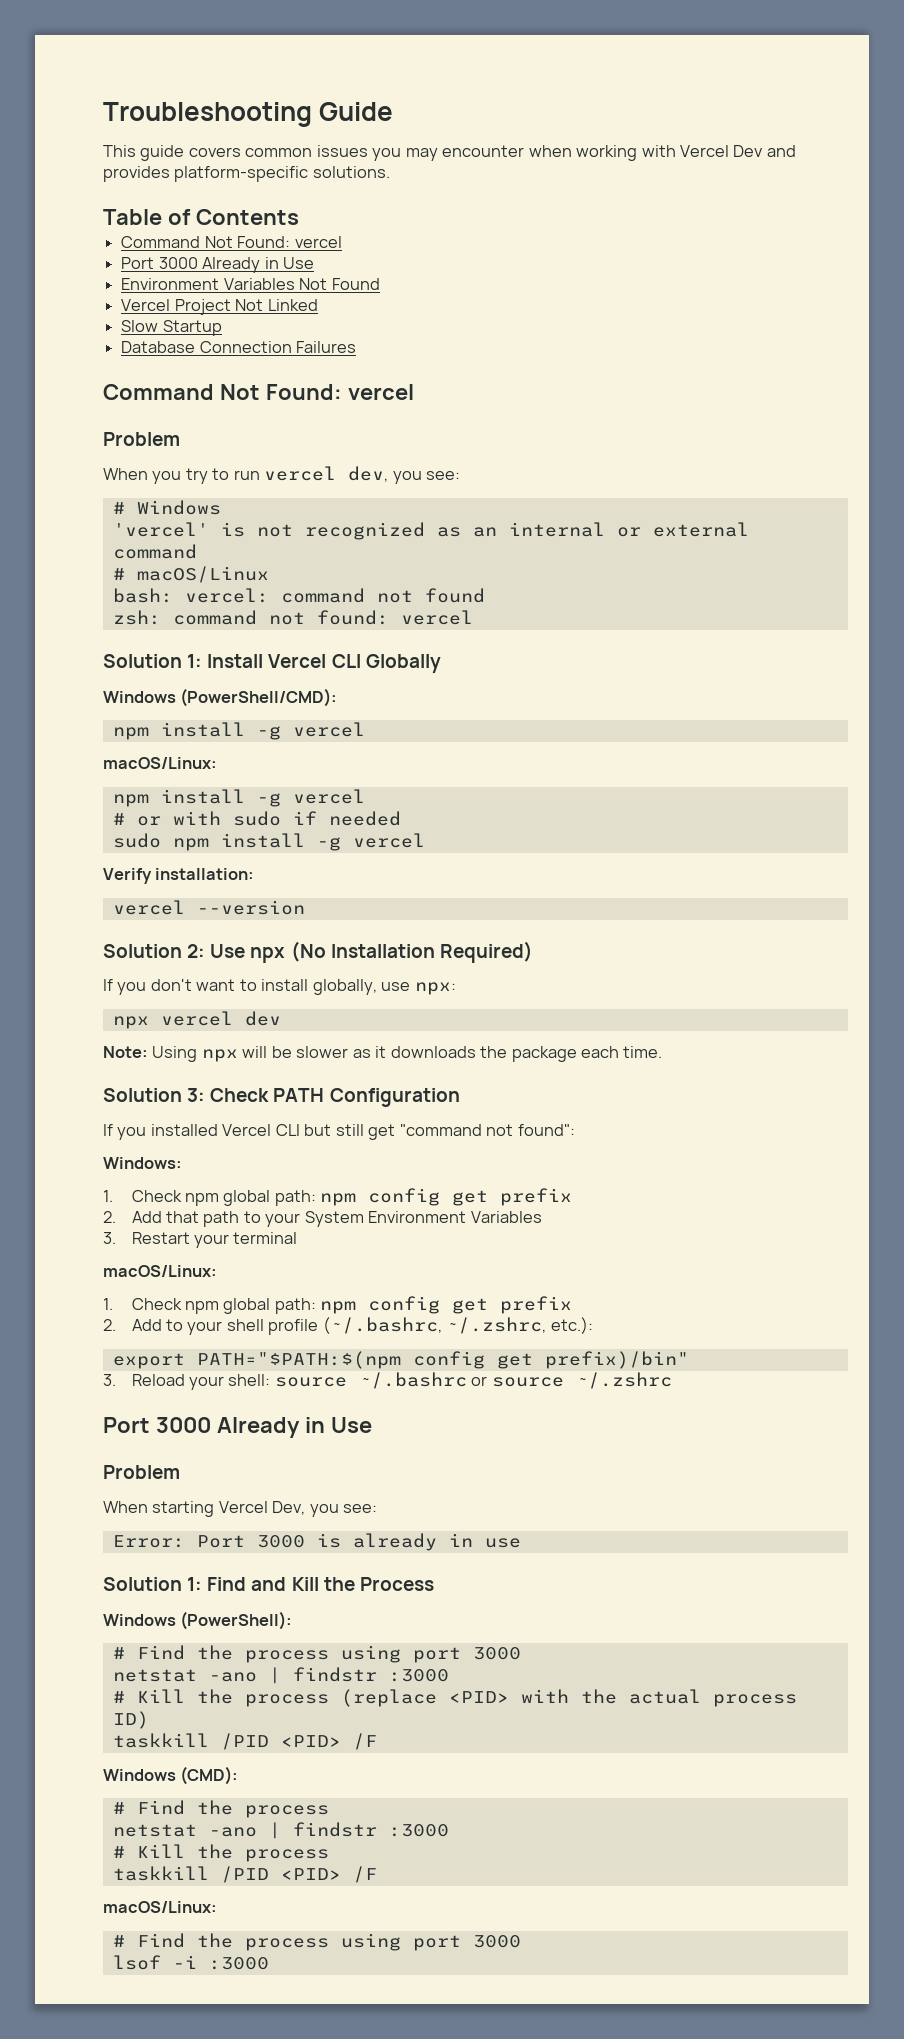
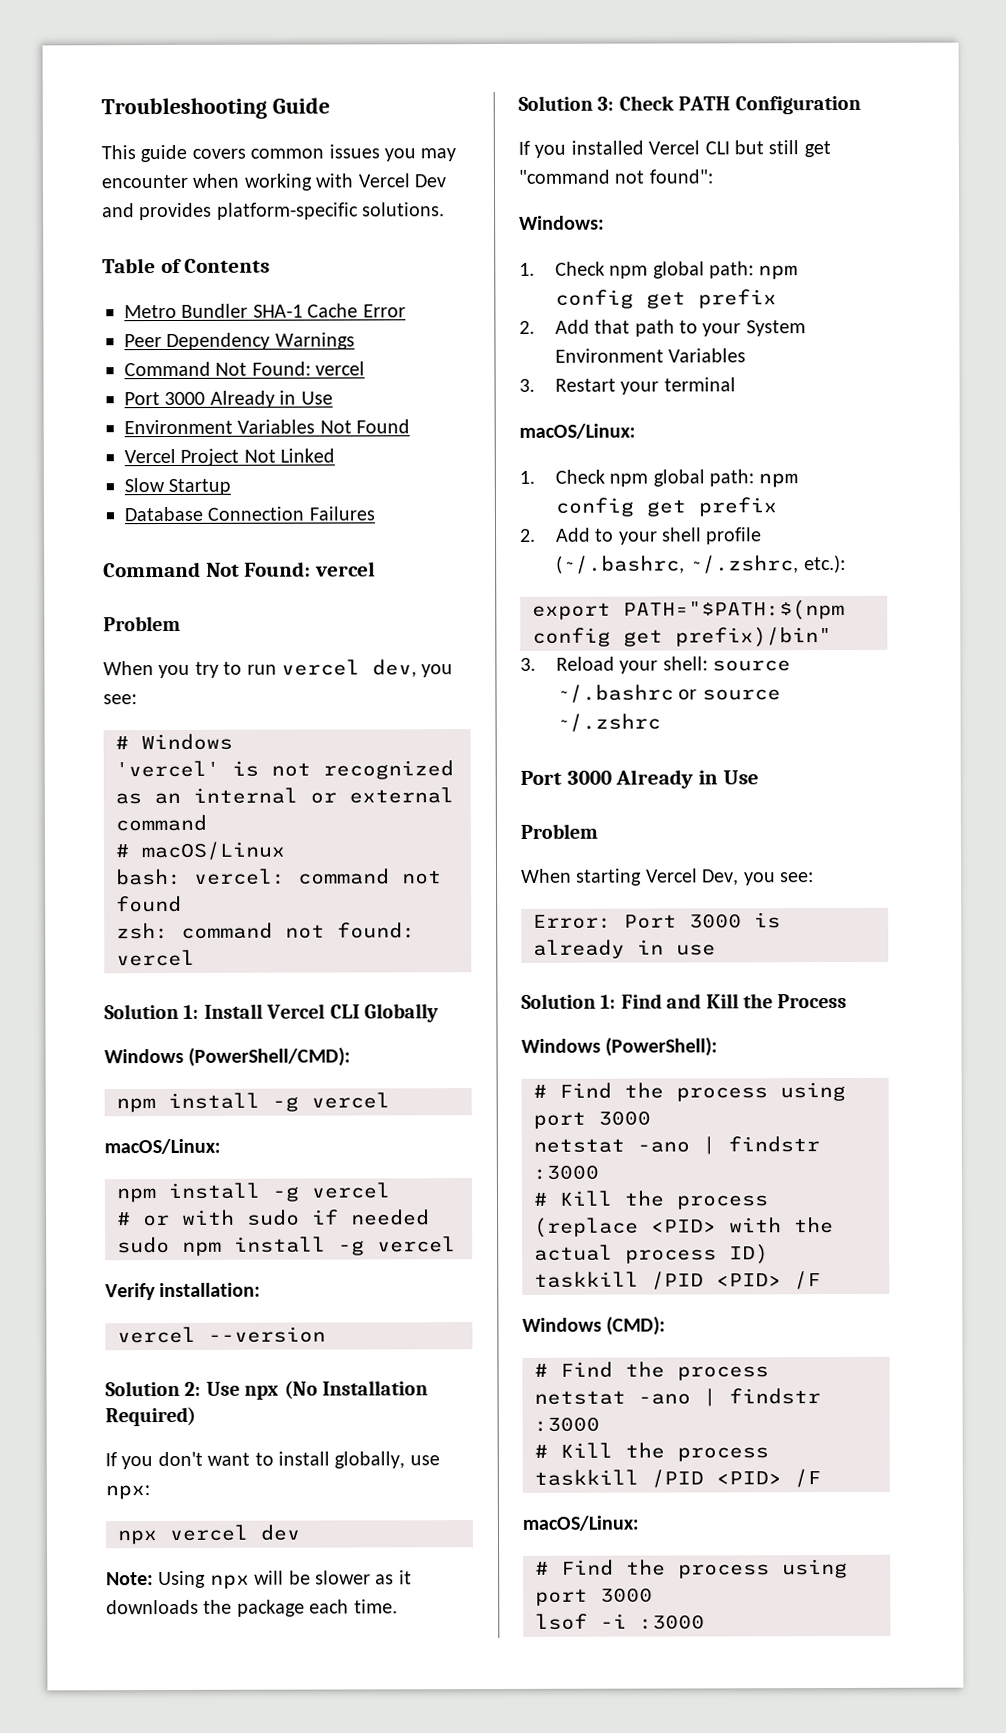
(299, 217) none -> [124,303,406,319] [124,332,355,350] // Metro Bundler SHA-1 Cache Error // Peer Dependency Warnings

